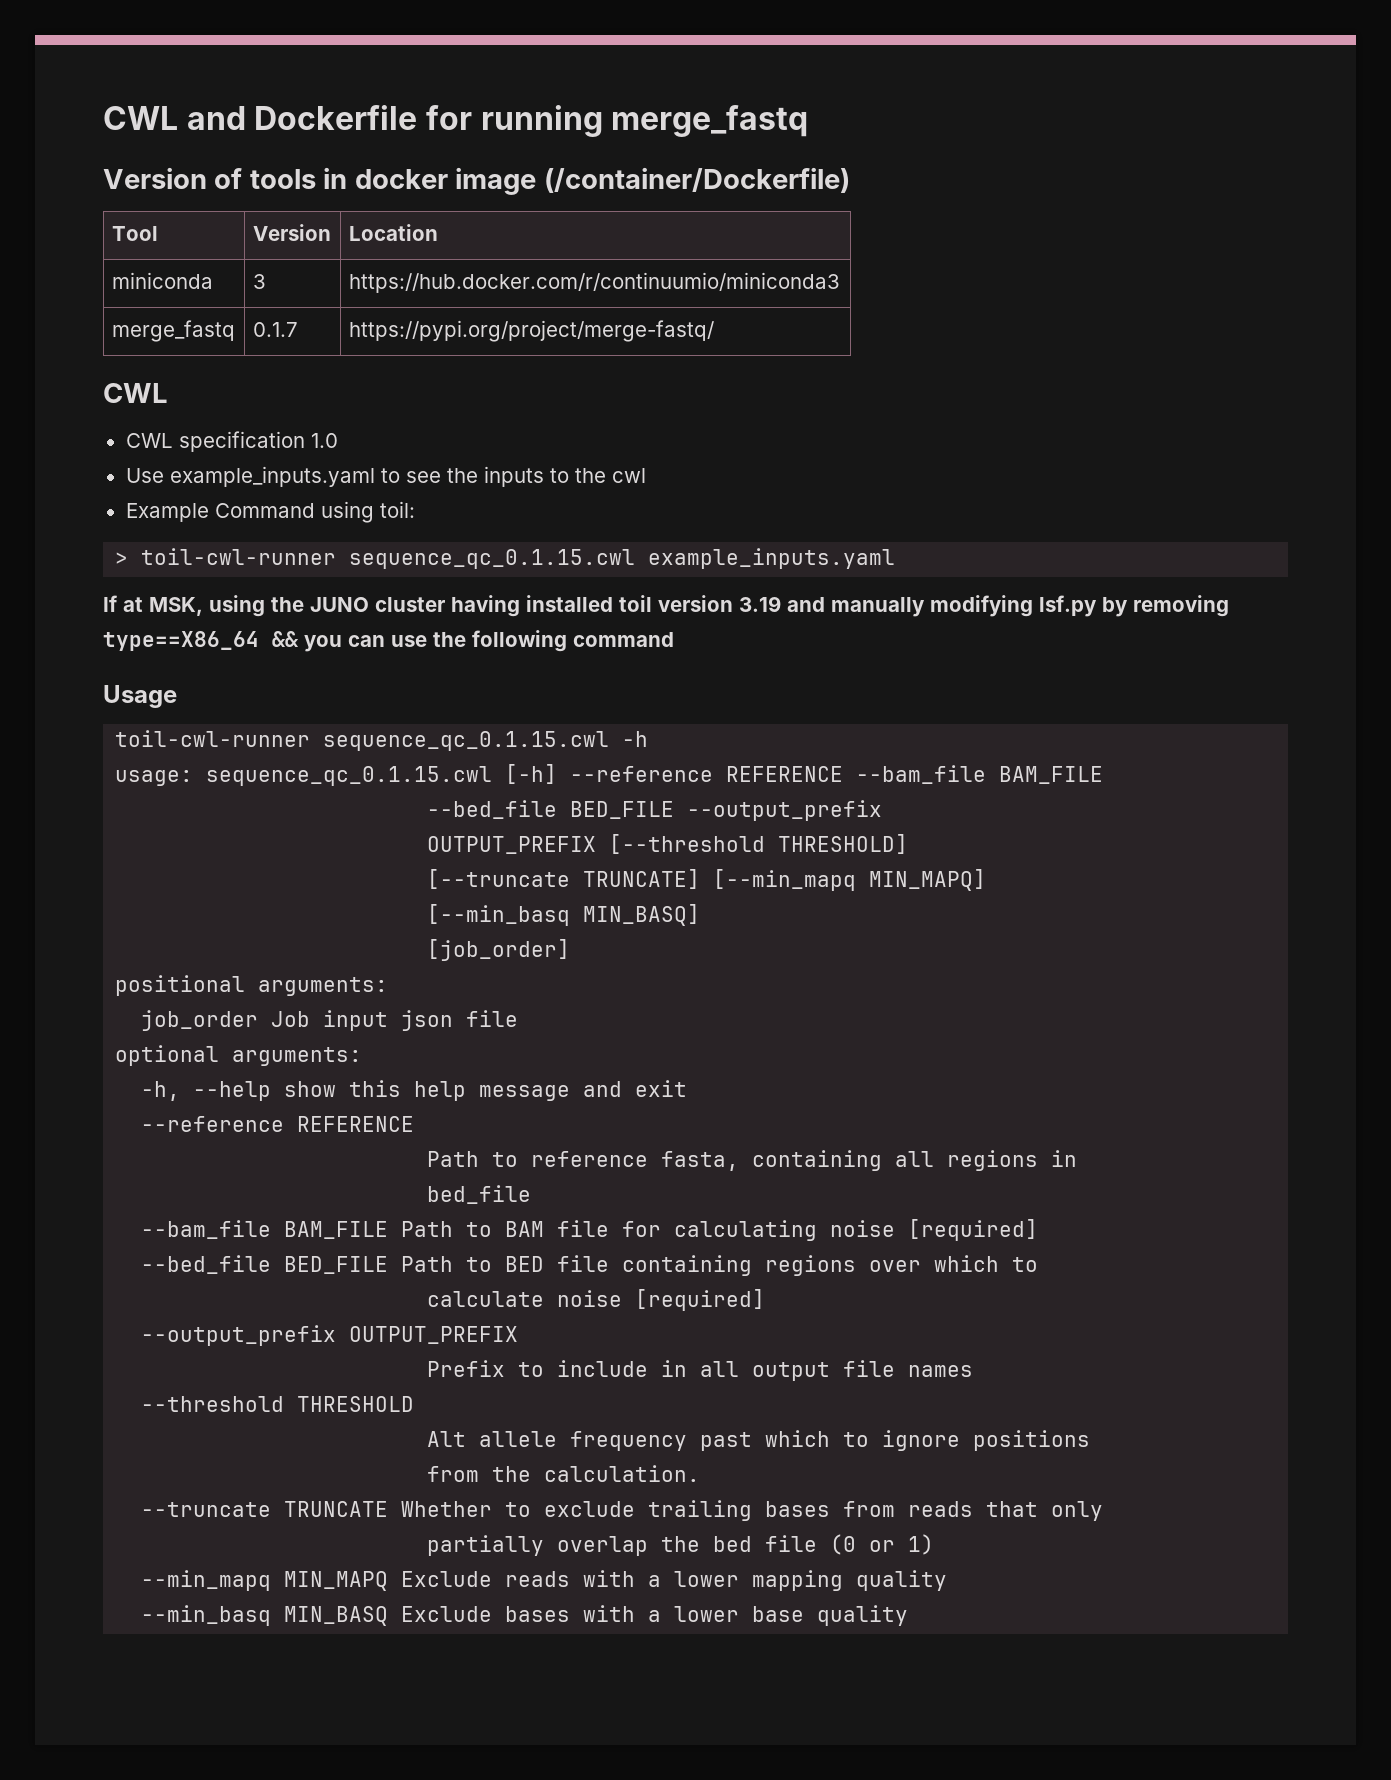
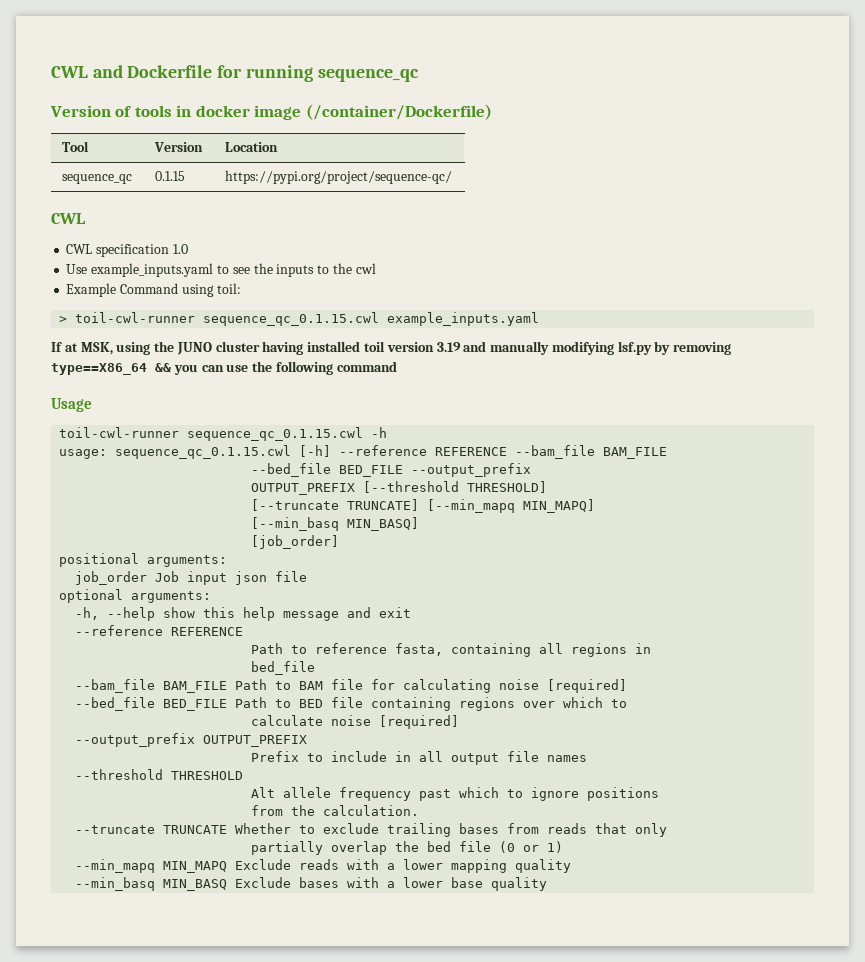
[611,105,809,137] merge_fastq -> [317,69,419,82] sequence_qc
[111,272,213,289] [252,274,266,289] [348,272,840,293] [111,320,235,342] [252,322,298,337] [348,320,714,342] miniconda | 3 | https://hub.docker.com/r/continuumio/miniconda3 // merge_fastq | 0.1.7 | https://pypi.org/project/merge-fastq/ -> [62,174,133,184] [155,171,186,181] [225,170,453,184] sequence_qc | 0.1.15 | https://pypi.org/project/sequence-qc/

